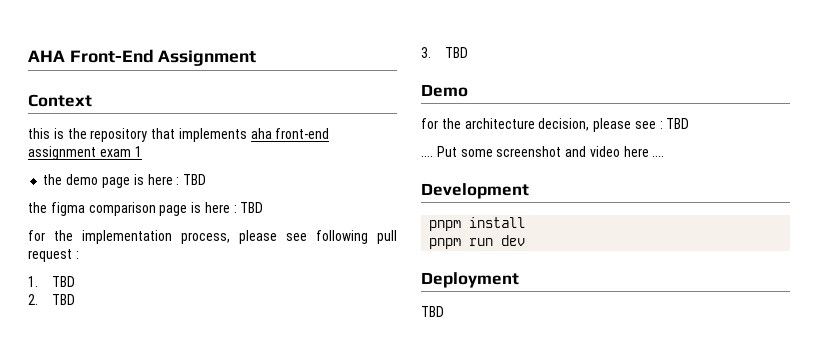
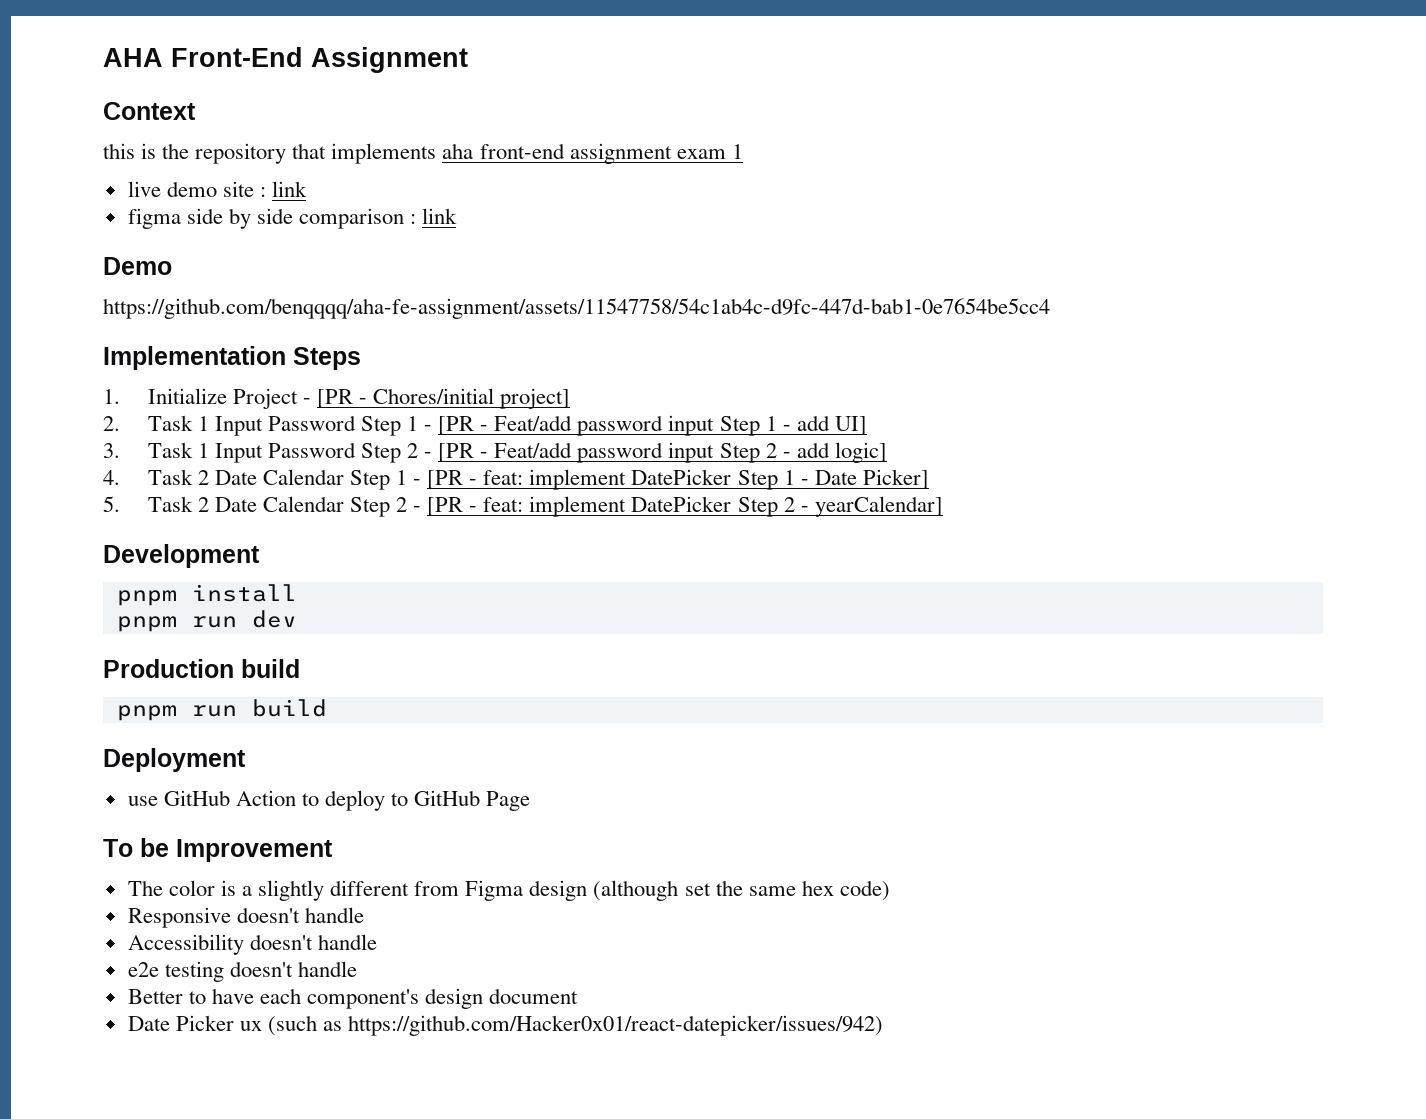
[43,174,207,188] [28,202,264,216] [28,230,397,244] [28,249,79,262] [28,276,75,287] [28,294,75,305] [421,47,468,58] [421,84,468,97] [421,118,690,132] [421,146,665,157] the demo page is here : TBD // the figma comparison page is here : TBD // for the implementation process, please see following pull request : // 1. TBD // 2. TBD // 3. TBD // Demo // for the architecture decision, please see : TBD // .... Put some screenshot and video here .... -> [127,181,308,197] [127,208,458,229] [103,257,172,275] [103,298,1050,319] [103,346,361,370] [103,388,571,409] [103,415,867,436] [103,442,887,463] [103,469,929,490] [103,496,943,517] live demo site : link // figma side by side comparison : link // Demo // https://github.com/benqqqq/aha-fe-assignment/assets/11547758/54c1ab4c-d9fc-447d-bab1-0e7654be5cc4 // Implementation Steps // 1. Initialize Project - [PR - Chores/initial project] // 2. Task 1 Input Password Step 1 - [PR - Feat/add password input Step 1 - add UI] // 3. Task 1 Input Password Step 2 - [PR - Feat/add password input Step 2 - add logic] // 4. Task 2 Date Calendar Step 1 - [PR - feat: implement DatePicker Step 1 - Date Picker] // 5. Task 2 Date Calendar Step 2 - [PR - feat: implement DatePicker Step 2 - yearCalendar]
[421,272,519,288] [421,306,444,317] Deployment // TBD -> [103,659,300,678] [116,699,327,721] [103,748,246,772] [127,790,531,811] [103,838,333,862] [127,880,890,901] [127,907,364,928] [127,934,377,955] [127,961,357,982] [127,988,579,1009] [127,1015,884,1036] Production build // pnpm run build // Deployment // use GitHub Action to deploy to GitHub Page // To be Improvement // The color is a slightly different from Figma design (although set the same hex code) // Responsive doesn't handle // Accessibility doesn't handle // e2e testing doesn't handle // Better to have each component's design document // Date Picker ux (such as https://github.com/Hacker0x01/react-datepicker/issues/942)

